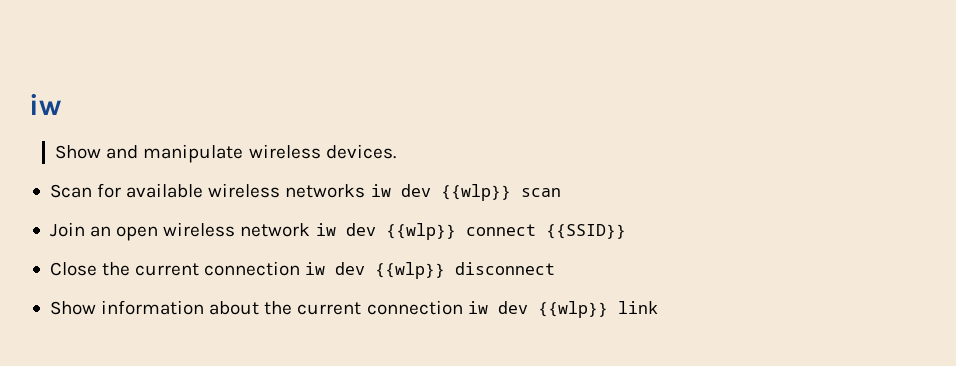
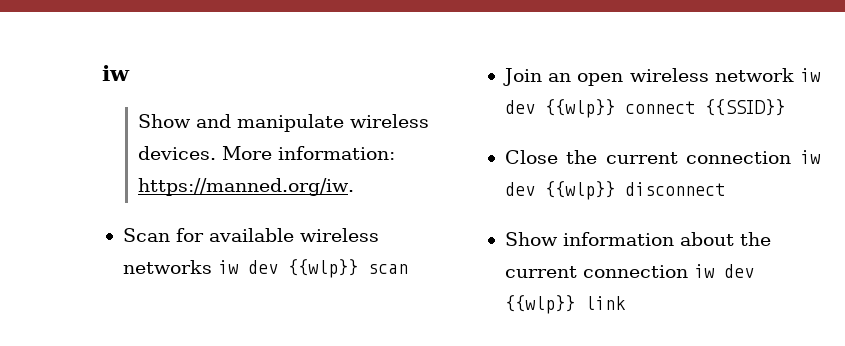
(396, 151) none -> [222,146,396,160] [138,178,355,196] More information: https://manned.org/iw.

